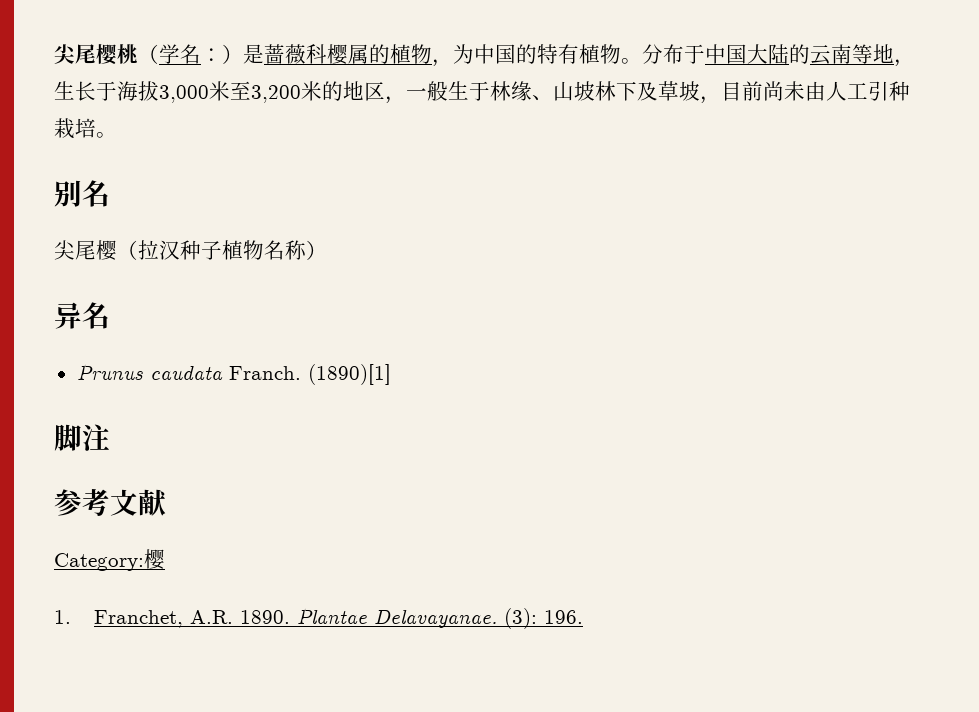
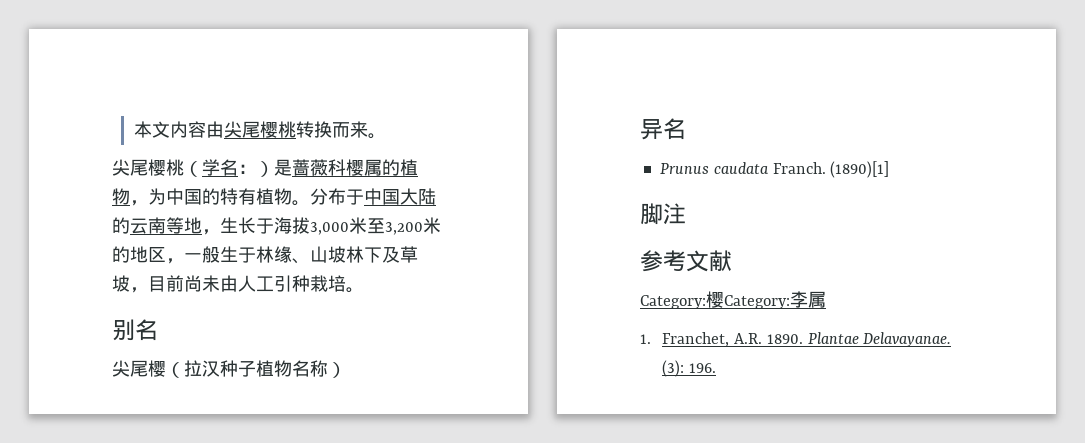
(54, 54) none -> [134,121,387,139] 本文内容由尖尾樱桃转换而来。 //
(165, 559) none -> [724,291,826,309] Category:李属

